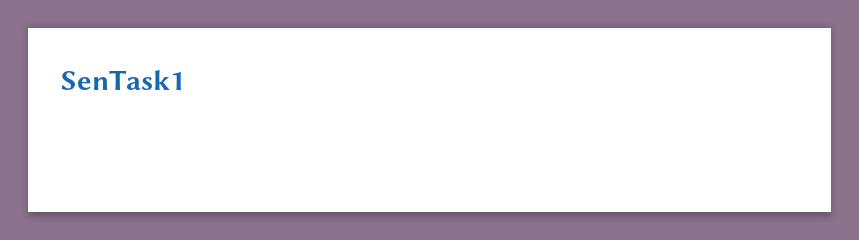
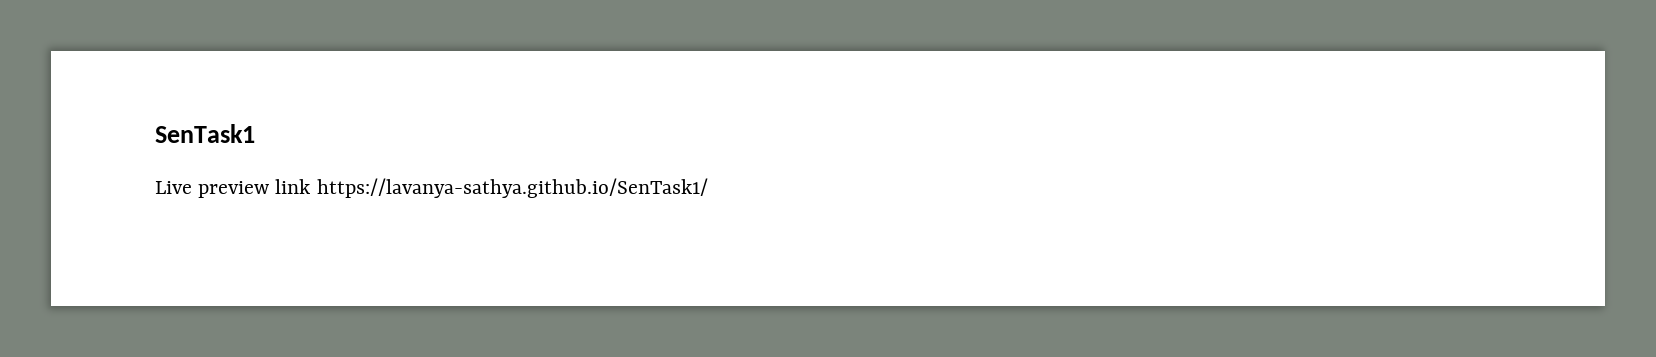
(185, 80) none -> [155,178,708,198] // Live preview link https://lavanya-sathya.github.io/SenTask1/

